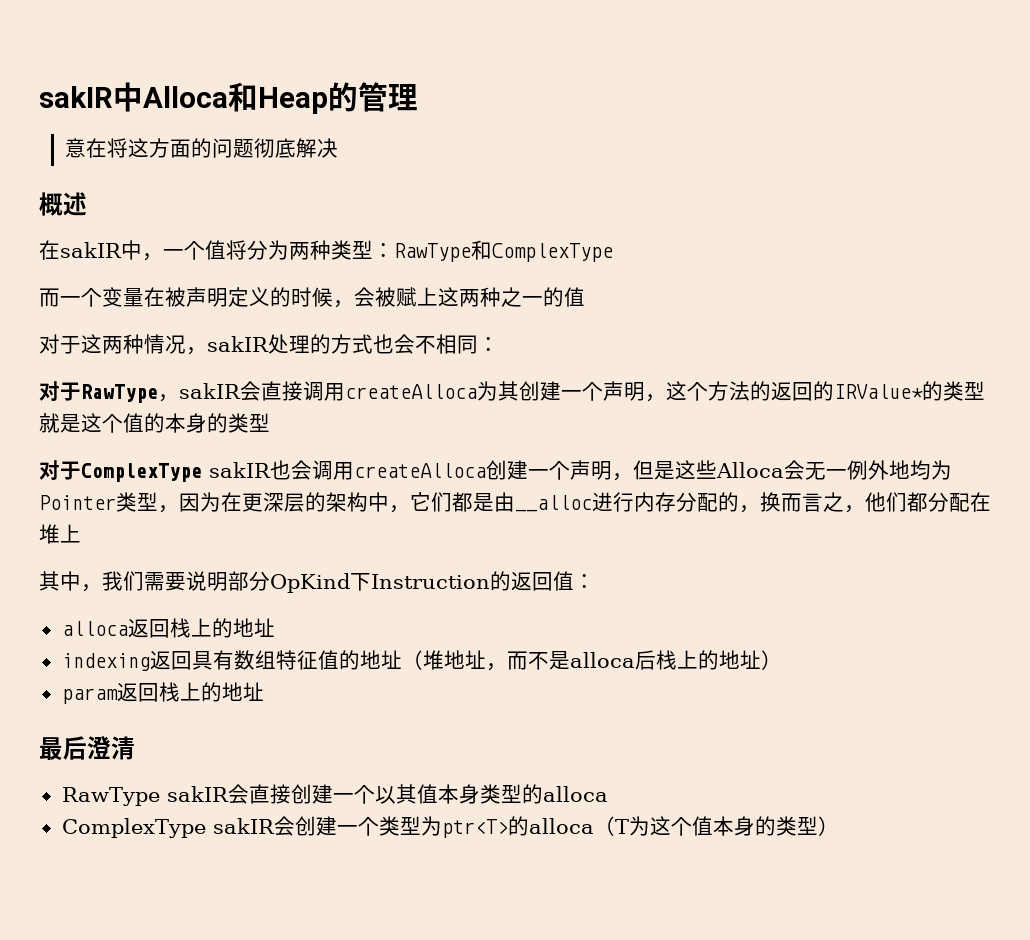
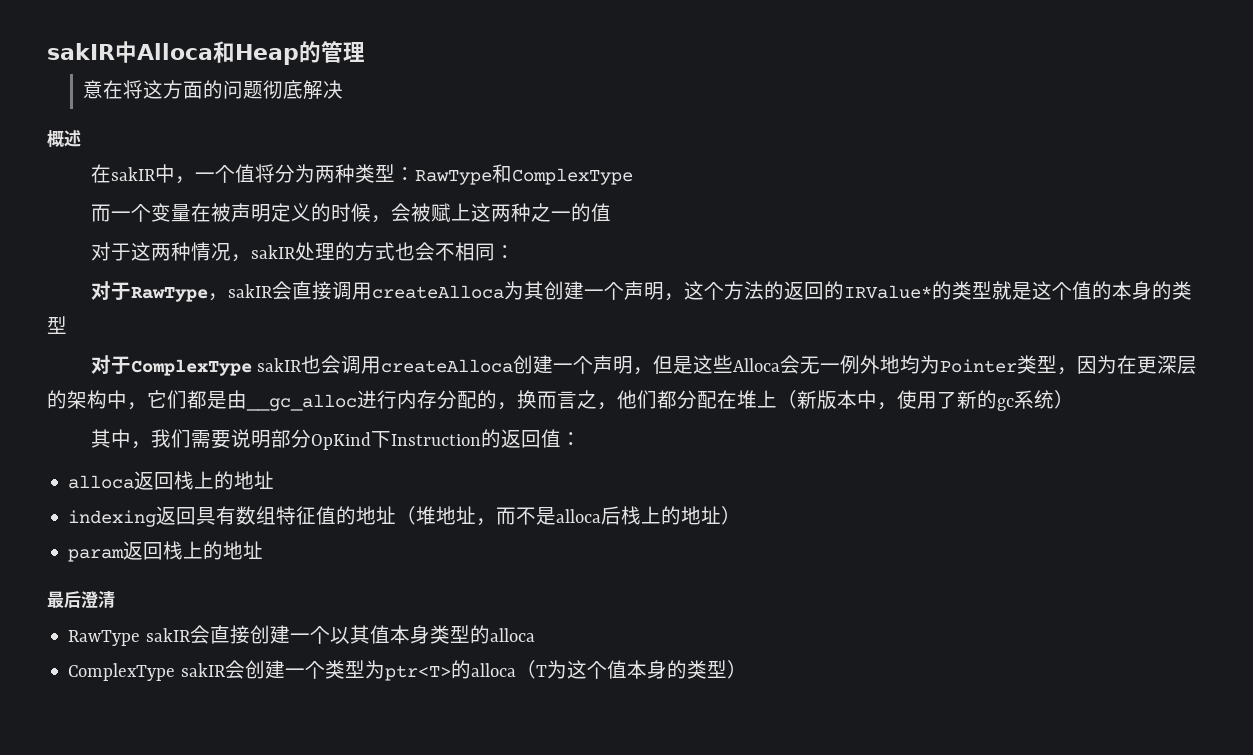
[515,495,592,512] __alloc -> [246,394,357,411] __gc_alloc
(81, 533) none -> [777,390,1074,411] （新版本中，使用了新的gc系统）

